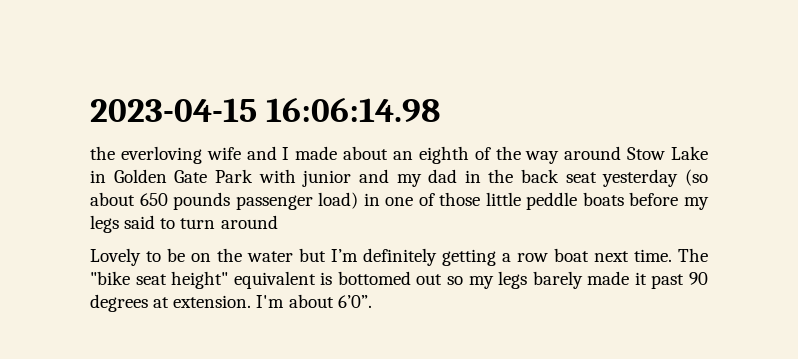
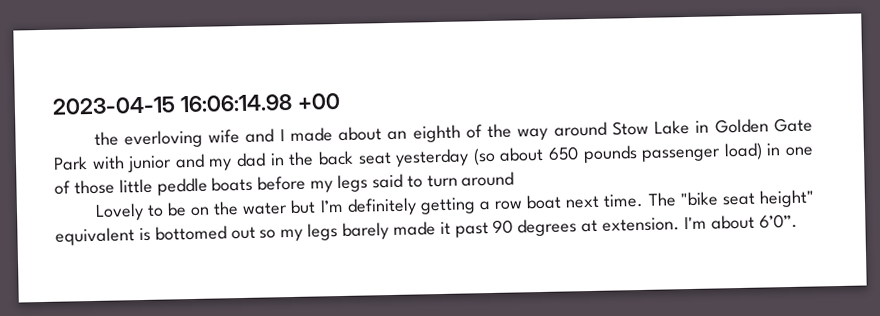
(441, 110) none -> [296,93,340,110] +00

